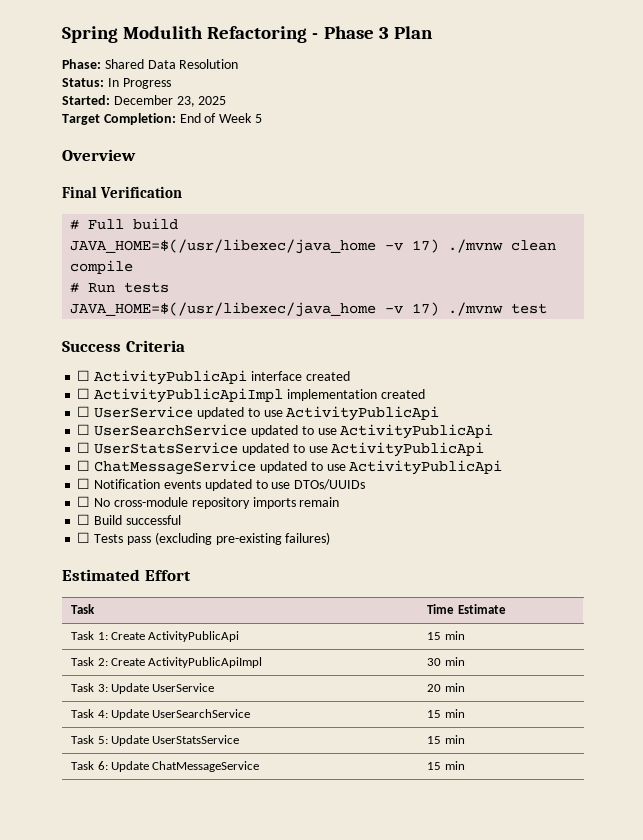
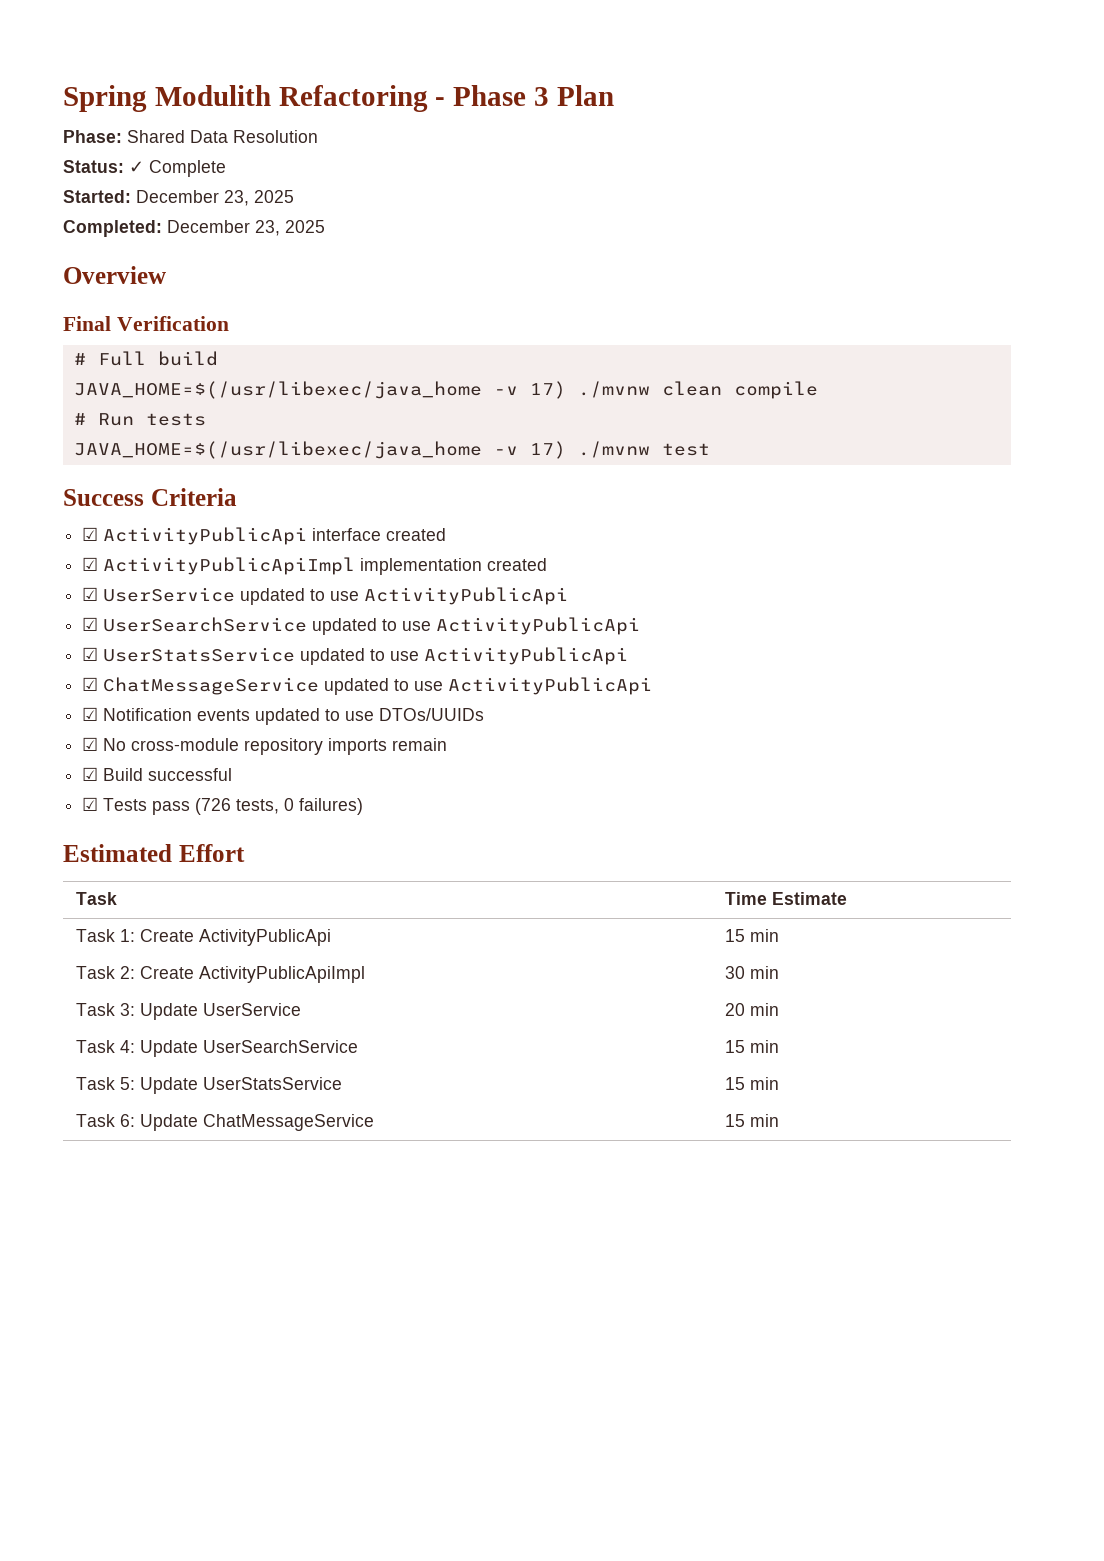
[107,78,171,89] In Progress -> [129,160,226,177] ✓ Complete
[62,113,262,125] Target Completion: End of Week 5 -> [63,220,325,237] Completed: December 23, 2025
[77,370,91,381] ☐ -> [82,527,99,541] ☑
[77,388,91,399] ☐ -> [82,557,99,571] ☑
[77,406,91,417] ☐ -> [82,587,99,601] ☑
[77,424,91,435] ☐ -> [82,617,99,631] ☑
[77,442,91,453] ☐ -> [82,647,99,661] ☑
[77,460,91,471] ☐ -> [82,677,99,691] ☑
[77,478,91,489] ☐ -> [82,707,99,721] ☑
[77,496,91,507] ☐ -> [82,737,99,751] ☑
[77,514,91,525] ☐ -> [82,767,99,781] ☑
[77,532,91,543] ☐ -> [82,797,99,811] ☑
[154,532,282,545] (excluding pre-existing -> [195,798,295,815] (726 tests, 0

